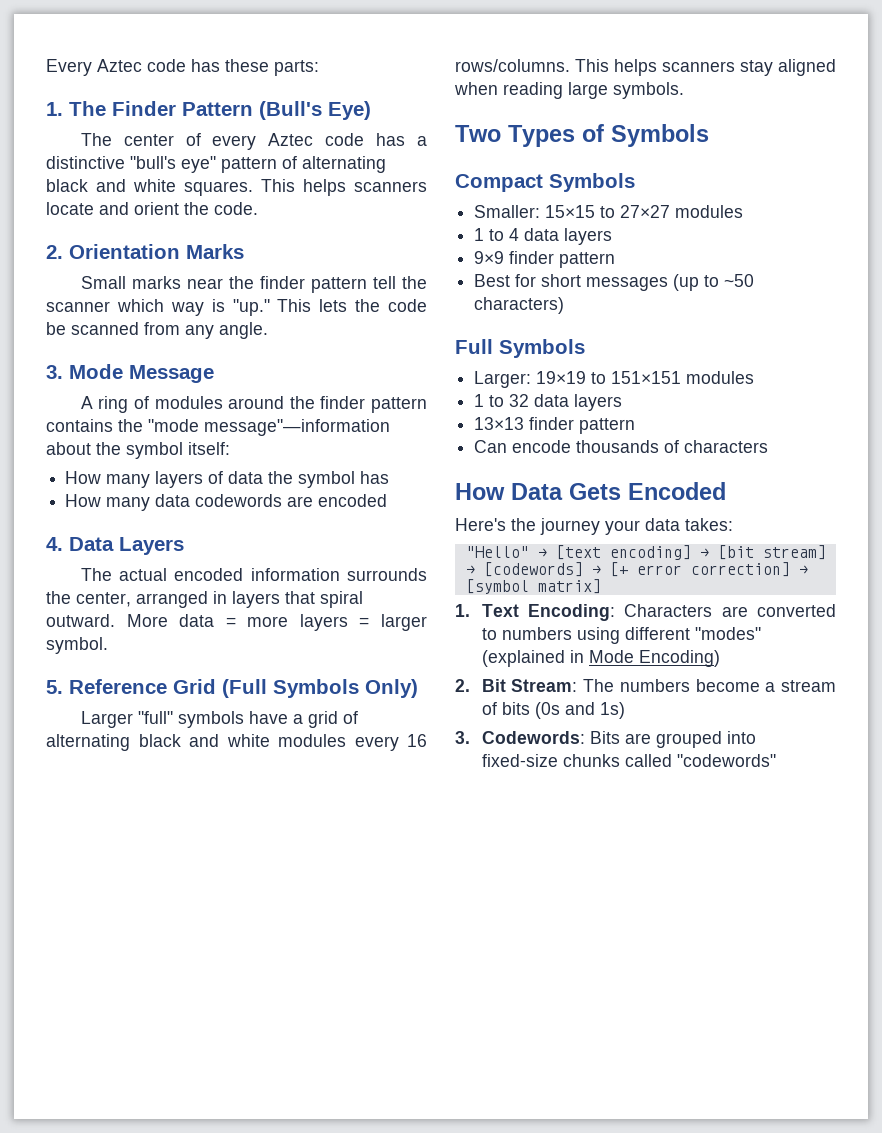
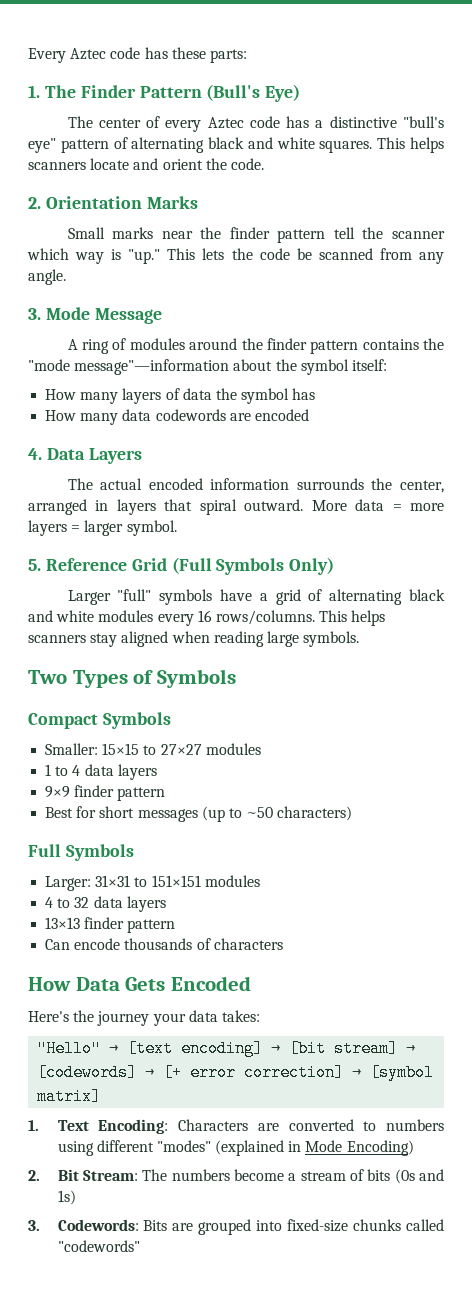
[536,371,587,384] 19×19 -> [95,875,131,887] 31×31
[474,394,485,407] 1 -> [45,897,54,908] 4

